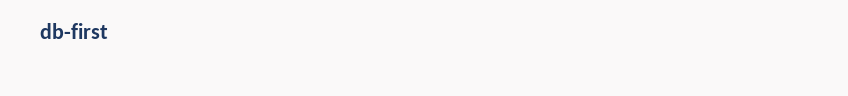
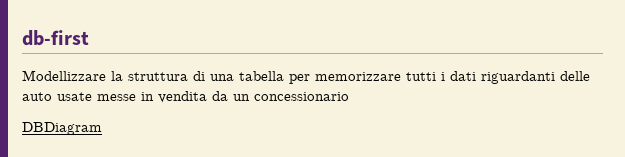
(108, 31) none -> [22,70,590,84] [22,91,349,103] [22,122,102,135] // Modellizzare la struttura di una tabella per memorizzare tutti i dati riguardanti delle auto usate messe in vendita da un concessionario // DBDiagram

